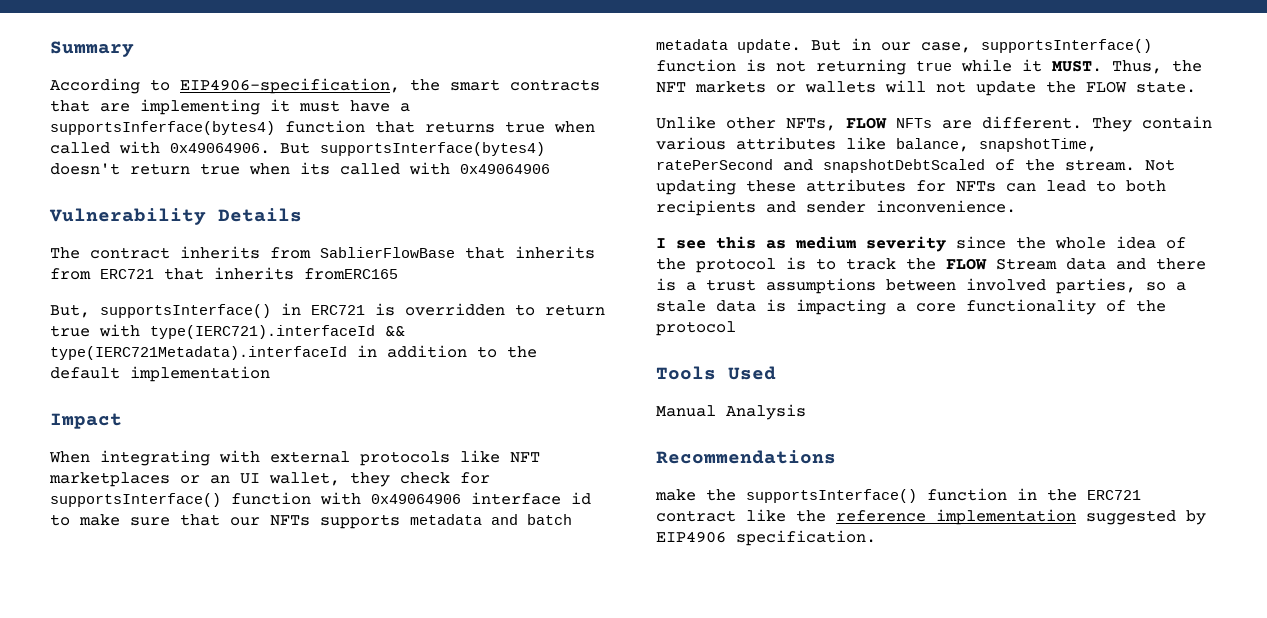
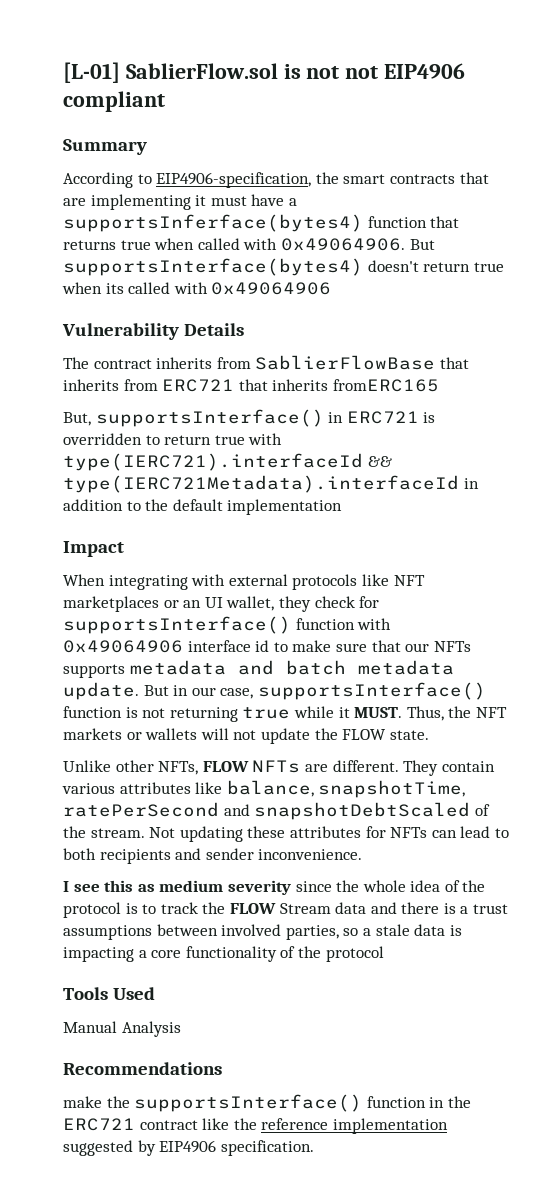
(50, 49) none -> [63,62,466,83] [63,91,165,112] [L-01] SablierFlow.sol is not not EIP4906 compliant //

